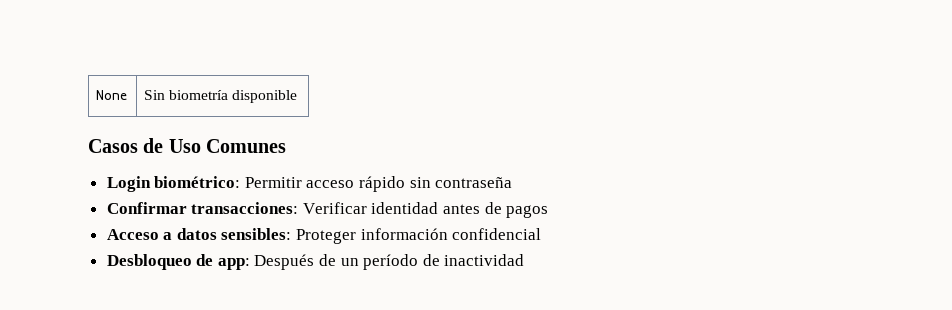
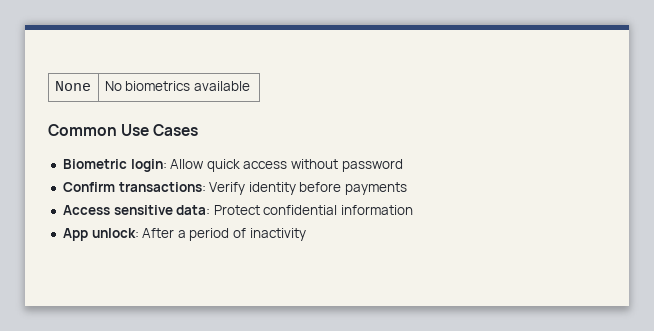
[143,90,298,103] [88,138,287,153] [106,176,513,192] [106,202,549,218] [106,228,542,244] [106,254,525,270] Sin biometría disponible // Casos de Uso Comunes // Login biométrico: Permitir acceso rápido sin contraseña // Confirmar transacciones: Verificar identidad antes de pagos // Acceso a datos sensibles: Proteger información confidencial // Desbloqueo de app: Después de un período de inactividad -> [104,81,250,91] [48,124,199,136] [62,159,403,172] [62,182,408,195] [62,205,414,215] [62,228,306,241] No biometrics available // Common Use Cases // Biometric login: Allow quick access without password // Confirm transactions: Verify identity before payments // Access sensitive data: Protect confidential information // App unlock: After a period of inactivity

